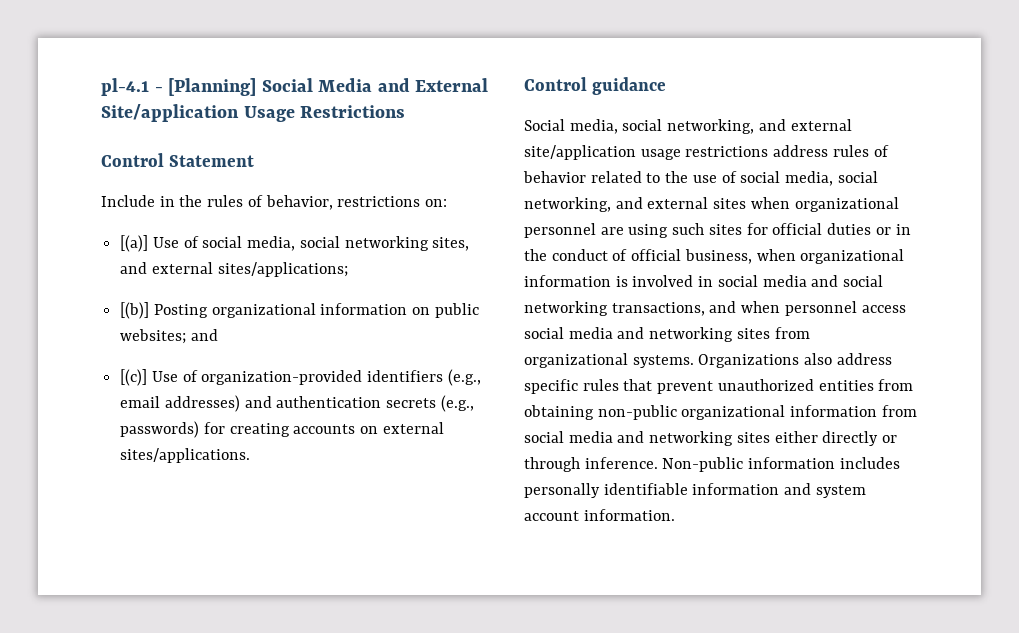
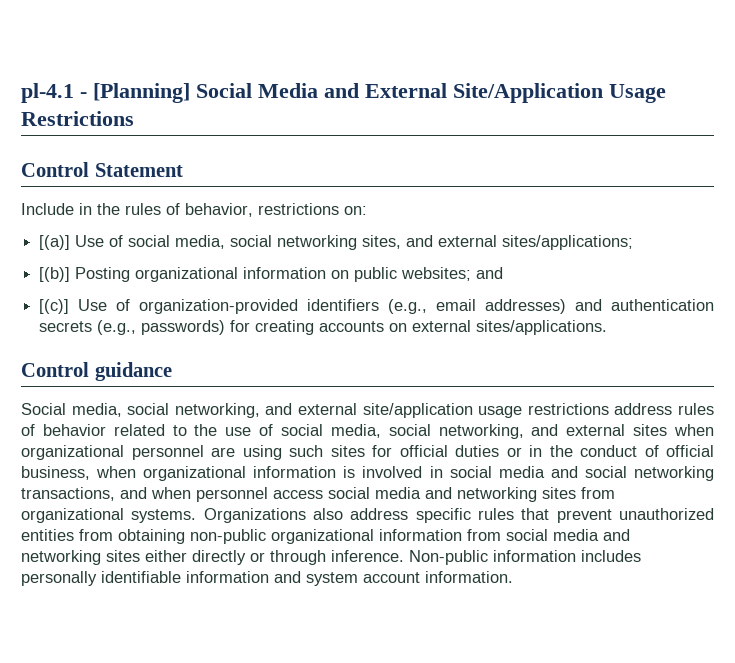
[101,104,239,122] Site/application -> [453,83,603,103] Site/Application

